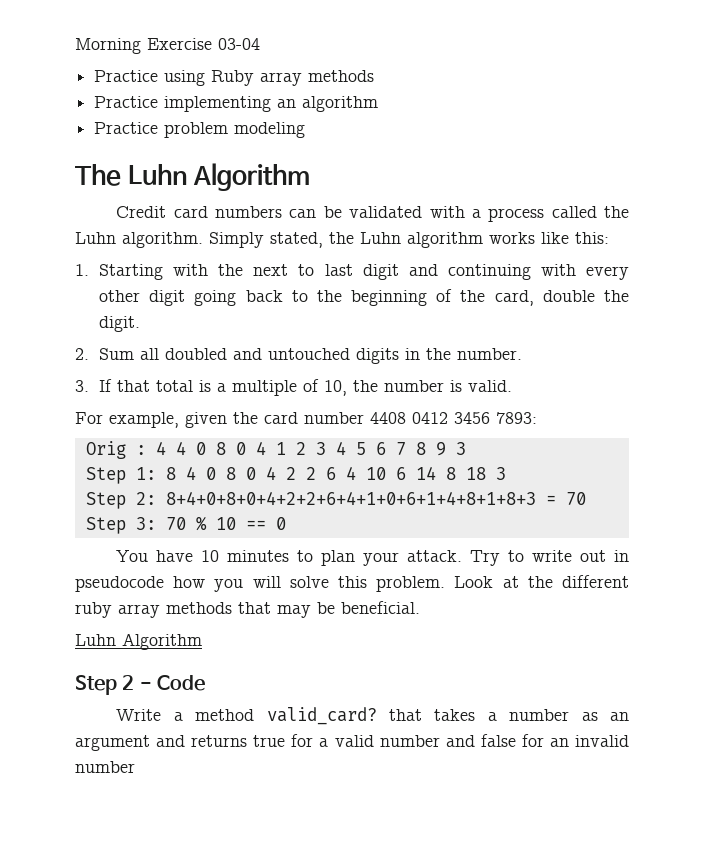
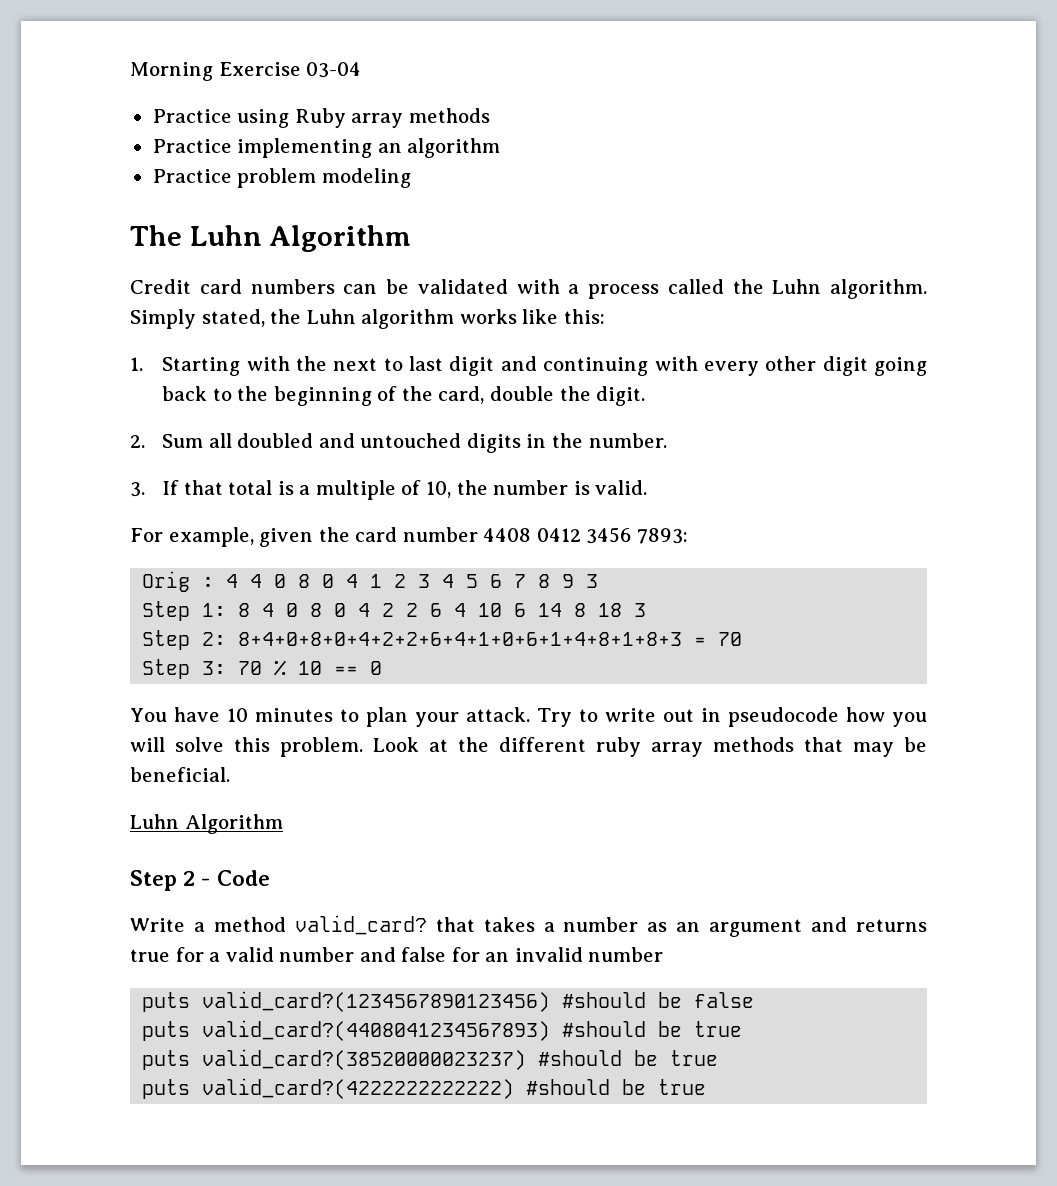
(135, 767) none -> [142,991,755,1012] [142,1020,743,1041] [142,1049,719,1070] [142,1078,707,1099] // puts valid_card?(1234567890123456) #should be false // puts valid_card?(4408041234567893) #should be true // puts valid_card?(38520000023237) #should be true // puts valid_card?(4222222222222) #should be true

